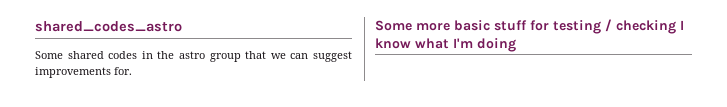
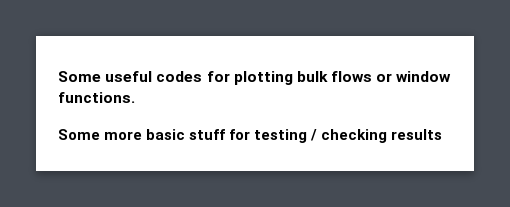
[35,21,182,32] [35,51,352,62] [35,67,132,78] shared_codes_astro // Some shared codes in the astro group that we can suggest improvements for. -> [58,71,452,85] [58,92,135,103] Some useful codes for plotting bulk flows or window functions.
[680,20,684,30] [375,38,516,52] I know what I'm doing -> [391,129,443,140] results

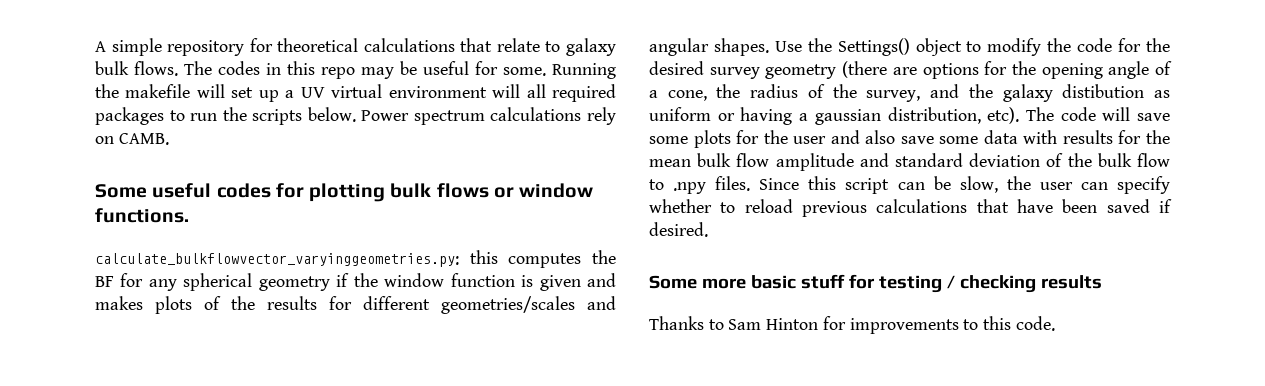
(58, 76) none -> [95,38,616,56] [95,61,616,79] [95,84,616,102] [95,107,616,125] [95,133,169,145] A simple repository for theoretical calculations that relate to galaxy bulk flows. The codes in this repo may be useful for some. Running the makefile will set up a UV virtual environment will all required packages to run the scripts below. Power spectrum calculations rely on CAMB. //
(135, 97) none -> [95,250,616,268] [95,273,616,291] [95,296,616,314] [649,38,1171,56] [649,61,1172,79] [649,84,1170,102] [649,107,1170,125] [649,130,1170,148] [649,153,1170,171] [649,176,1170,194] [649,199,1172,217] [649,222,708,237] // calculate_bulkflowvector_varyinggeometries.py: this computes the BF for any spherical geometry if the window function is given and makes plots of the results for different geometries/scales and angular shapes. Use the Settings() object to modify the code for the desired survey geometry (there are options for the opening angle of a cone, the radius of the survey, and the galaxy distibution as uniform or having a gaussian distribution, etc). The code will save some plots for the user and also save some data with results for the mean bulk flow amplitude and standard deviation of the bulk flow to .npy files. Since this script can be slow, the user can specify whether to reload previous calculations that have been saved if desired.
(443, 134) none -> [649,316,1055,334] // Thanks to Sam Hinton for improvements to this code.

